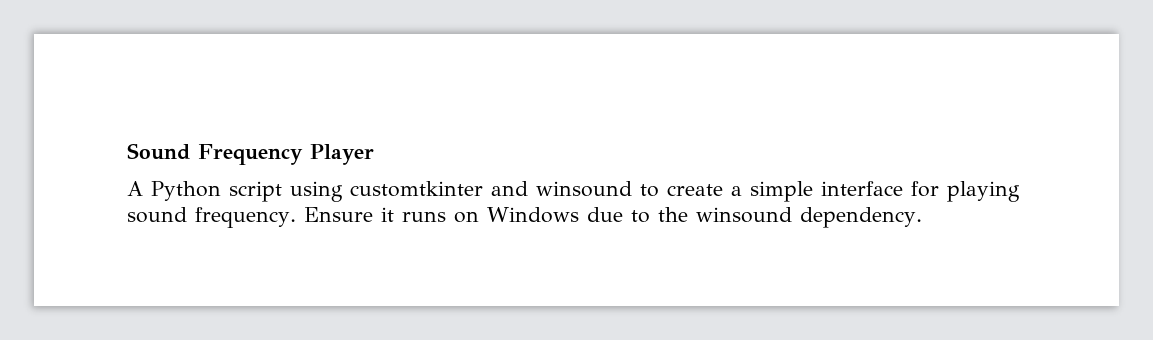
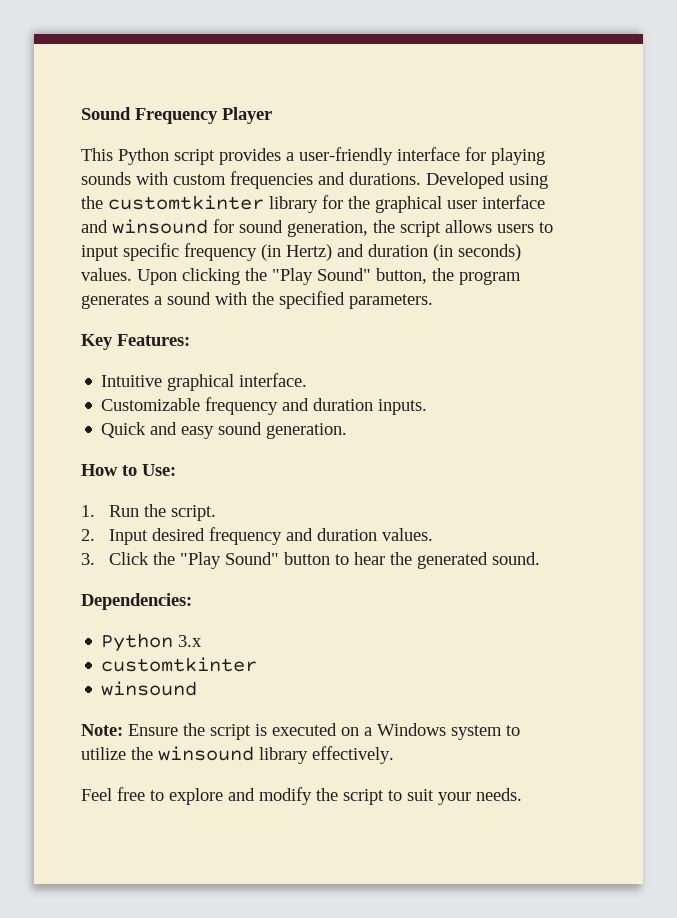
[127,181,143,196] A -> [81,148,113,161] This
[290,181,1020,202] [127,207,922,228] using customtkinter and winsound to create a simple interface for playing sound frequency. Ensure it runs on Windows due to the winsound dependency. -> [219,147,545,165] [81,171,548,189] [81,195,545,213] [81,219,553,237] [81,243,521,261] [81,268,521,285] [81,291,433,309] [81,334,190,350] [101,373,308,391] [101,397,428,415] [101,422,348,439] [81,464,176,476] [81,504,217,521] [81,527,434,545] [81,552,541,569] [81,593,192,610] [101,633,203,652] [101,657,258,672] [101,681,198,696] [81,723,520,740] [81,746,394,764] [81,787,522,805] provides a user-friendly interface for playing sounds with custom frequencies and durations. Developed using the customtkinter library for the graphical user interface and winsound for sound generation, the script allows users to input specific frequency (in Hertz) and duration (in seconds) values. Upon clicking the "Play Sound" button, the program generates a sound with the specified parameters. // Key Features: // Intuitive graphical interface. // Customizable frequency and duration inputs. // Quick and easy sound generation. // How to Use: // 1. Run the script. // 2. Input desired frequency and duration values. // 3. Click the "Play Sound" button to hear the generated sound. // Dependencies: // Python 3.x // customtkinter // winsound // Note: Ensure the script is executed on a Windows system to utilize the winsound library effectively. // Feel free to explore and modify the script to suit your needs.

